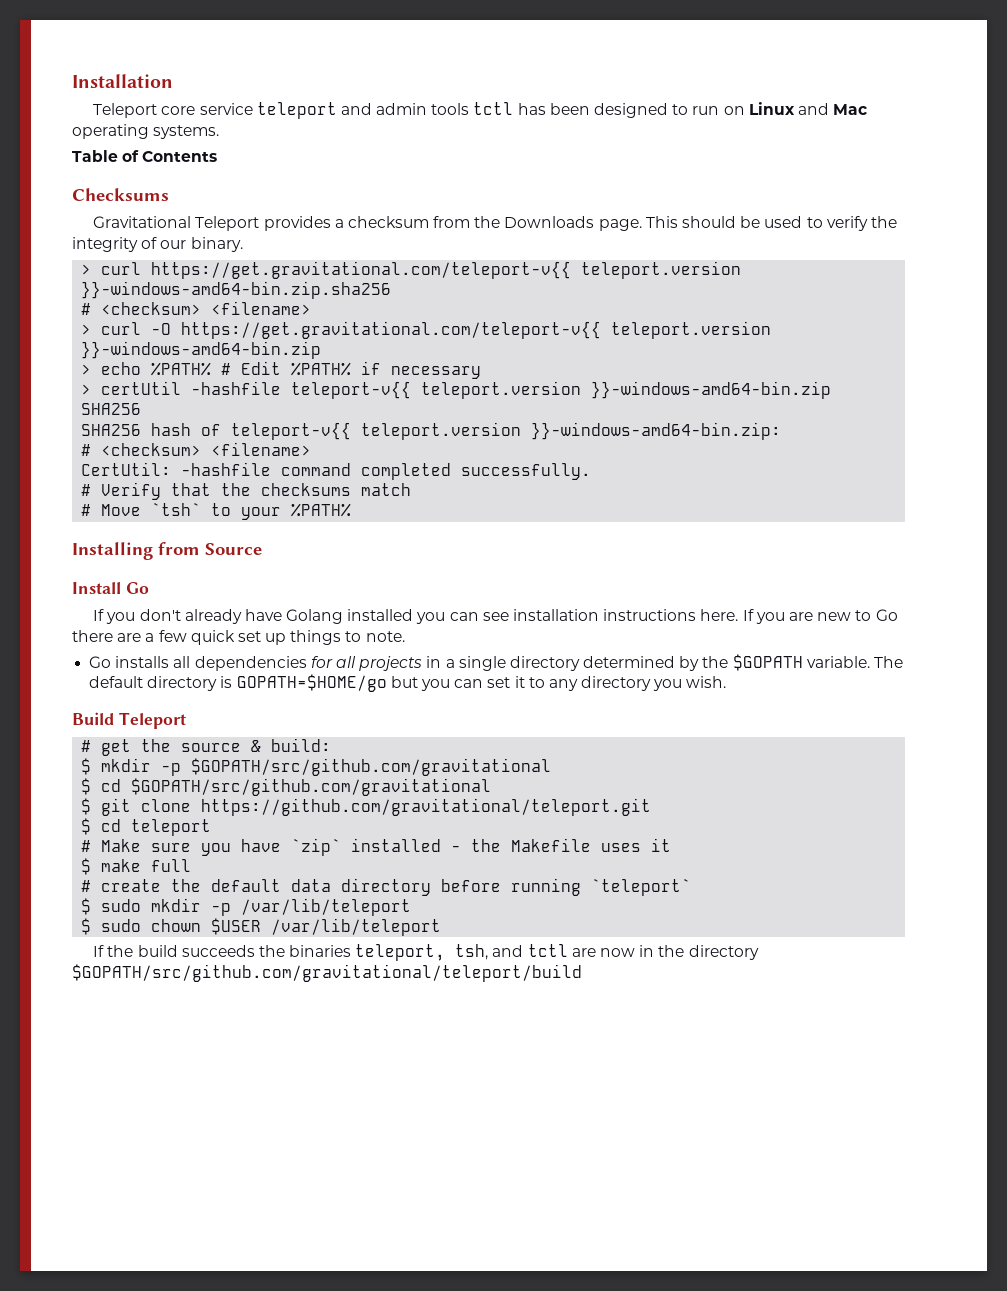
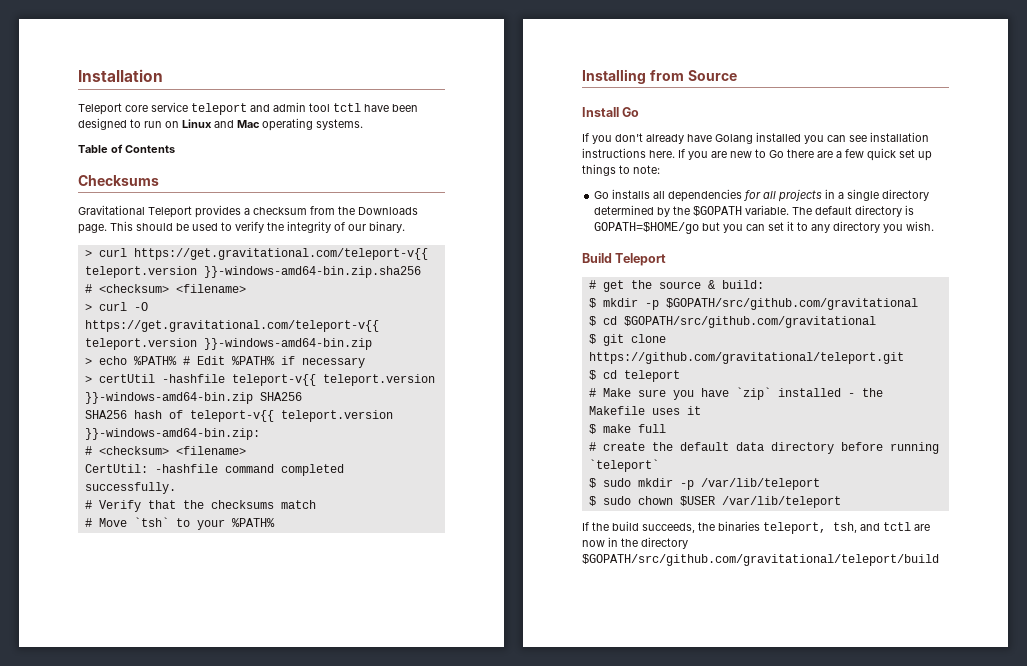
[431,102,546,115] tools tctl has -> [309,103,389,112] tool tctl have
[365,631,405,642] note. -> [633,165,660,174] note:
[181,945,255,957] succeeds -> [642,523,695,533] succeeds,

